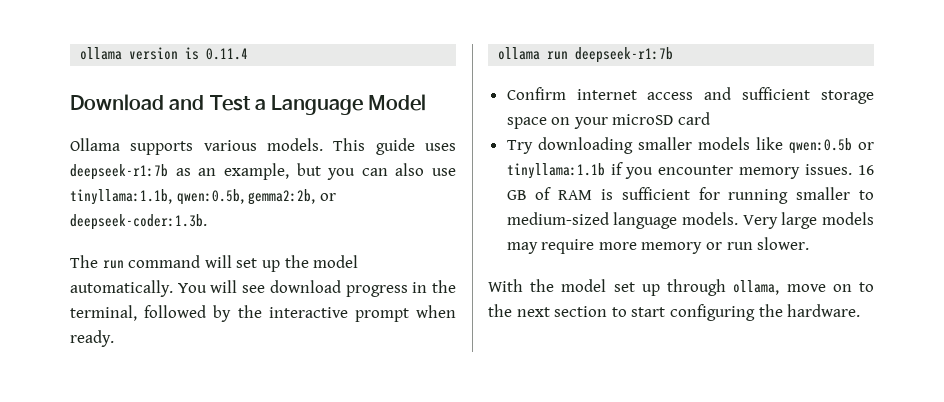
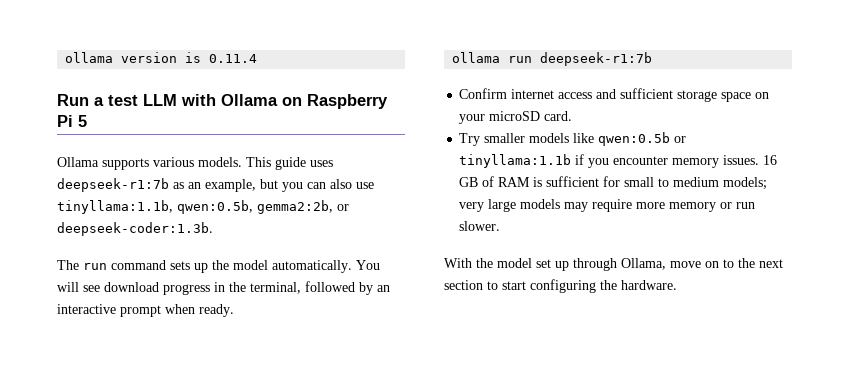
[70,94,427,115] Download and Test a Language Model -> [57,94,388,109] [57,115,87,127] Run a test LLM with Ollama on Raspberry Pi 5
[204,255,258,268] will set -> [170,261,190,270] sets
[237,305,262,318] the -> [377,285,390,292] an
[678,112,711,125] card -> [544,111,573,121] card.
[537,137,633,154] downloading -> (481, 139) none
[728,187,874,204] [506,212,778,229] running smaller to medium-sized language models. Very -> [624,177,768,190] [459,202,485,212] small to medium models; very
[733,280,780,295] ollama, -> [621,258,666,270] Ollama,

